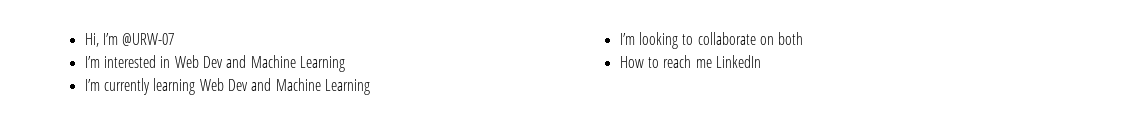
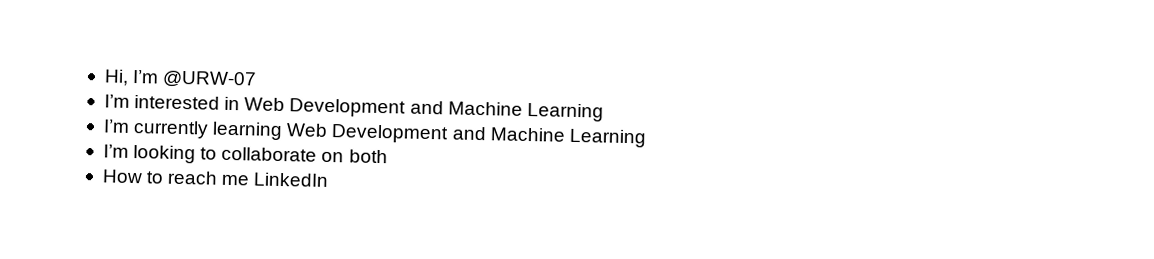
[202,56,223,68] Dev -> [289,98,407,118] Development
[227,79,248,91] Dev -> [331,124,450,144] Development

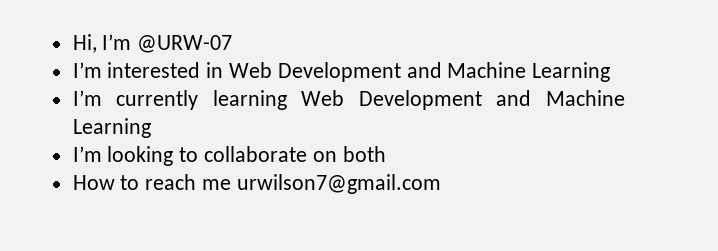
[253,172,330,187] LinkedIn -> [236,174,441,194] urwilson7@gmail.com

